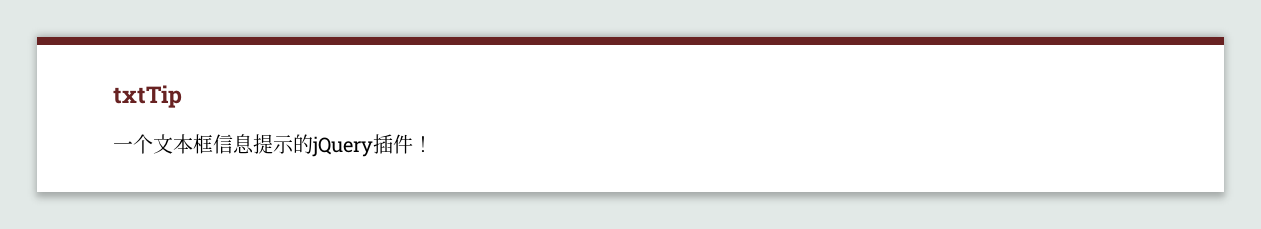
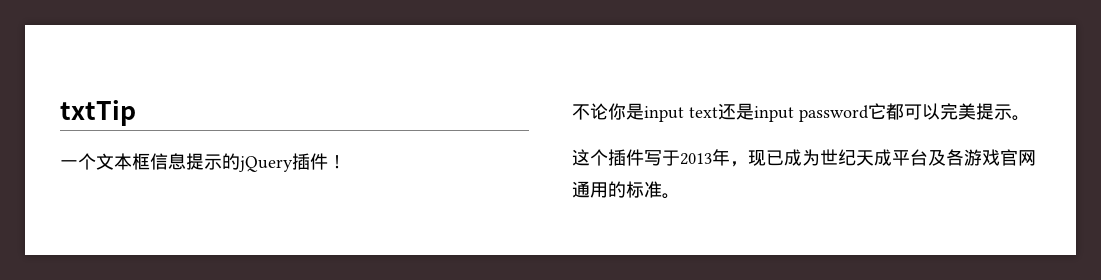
(433, 144) none -> [572,103,1030,122] [572,149,1036,167] [572,181,680,199] // 不论你是input text还是input password它都可以完美提示。 // 这个插件写于2013年，现已成为世纪天成平台及各游戏官网通用的标准。

